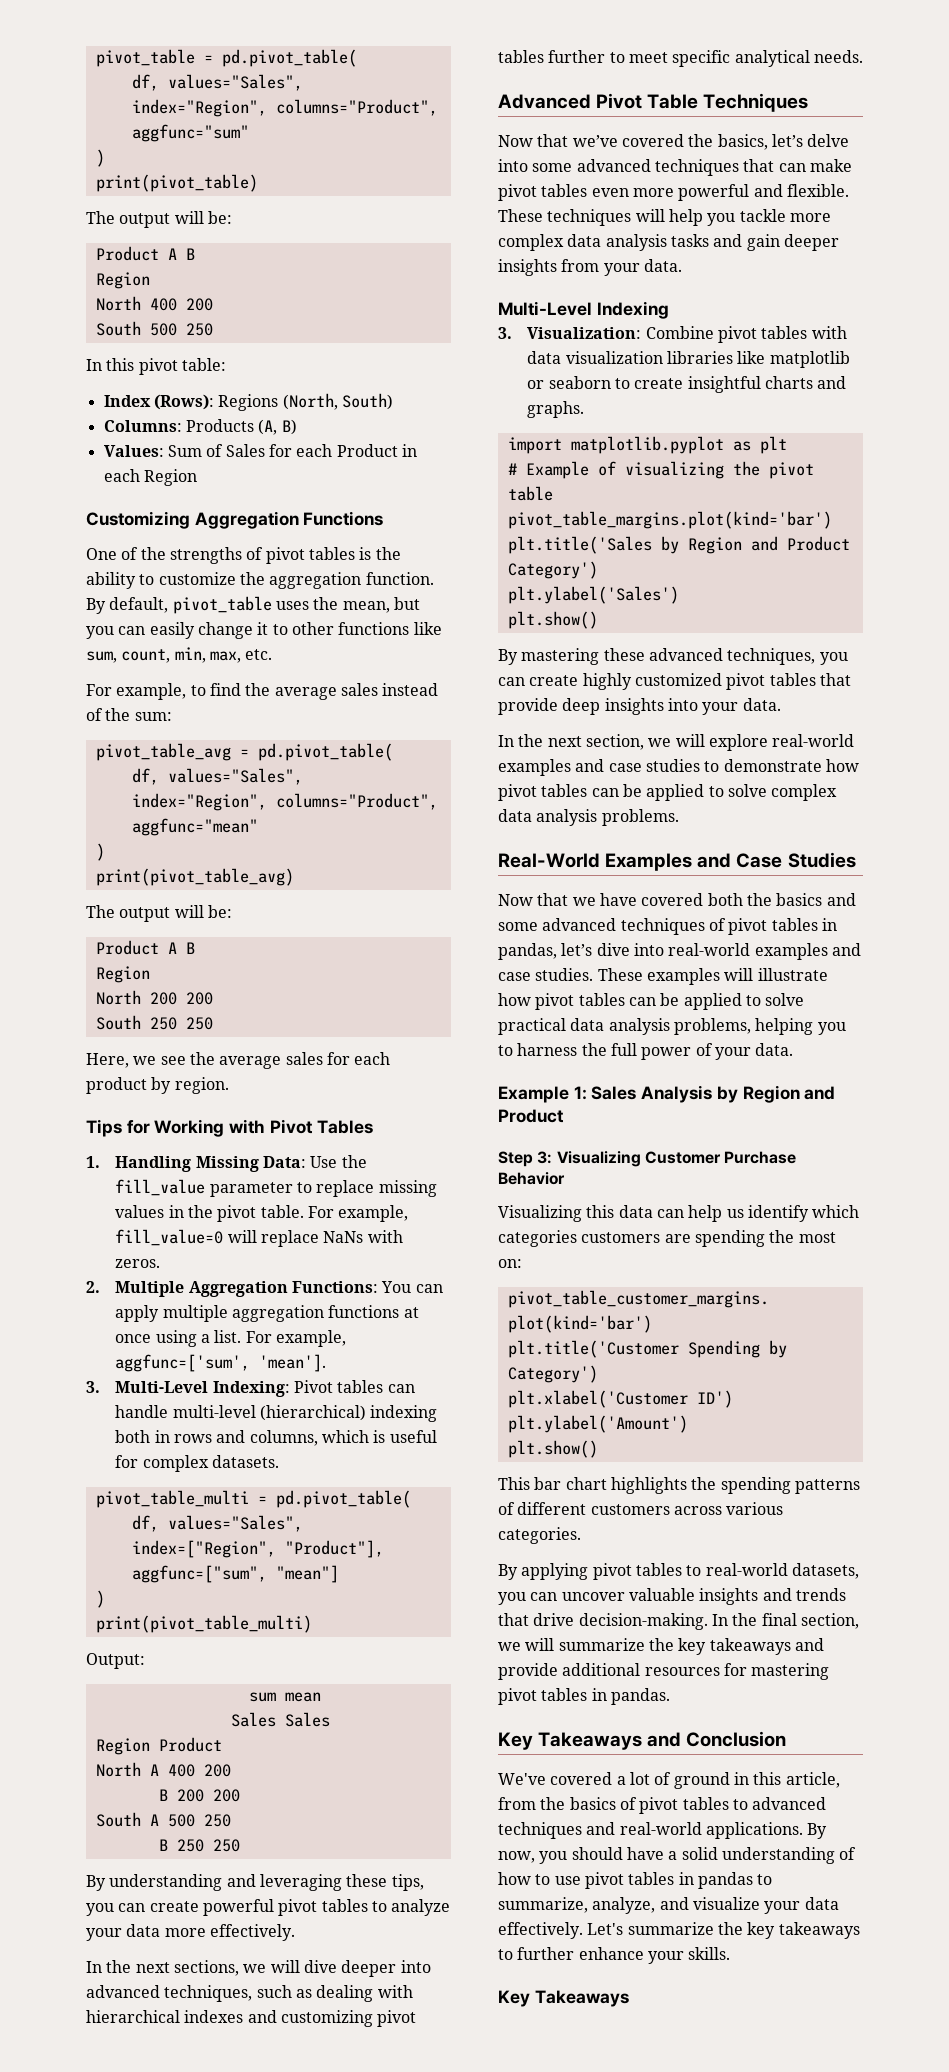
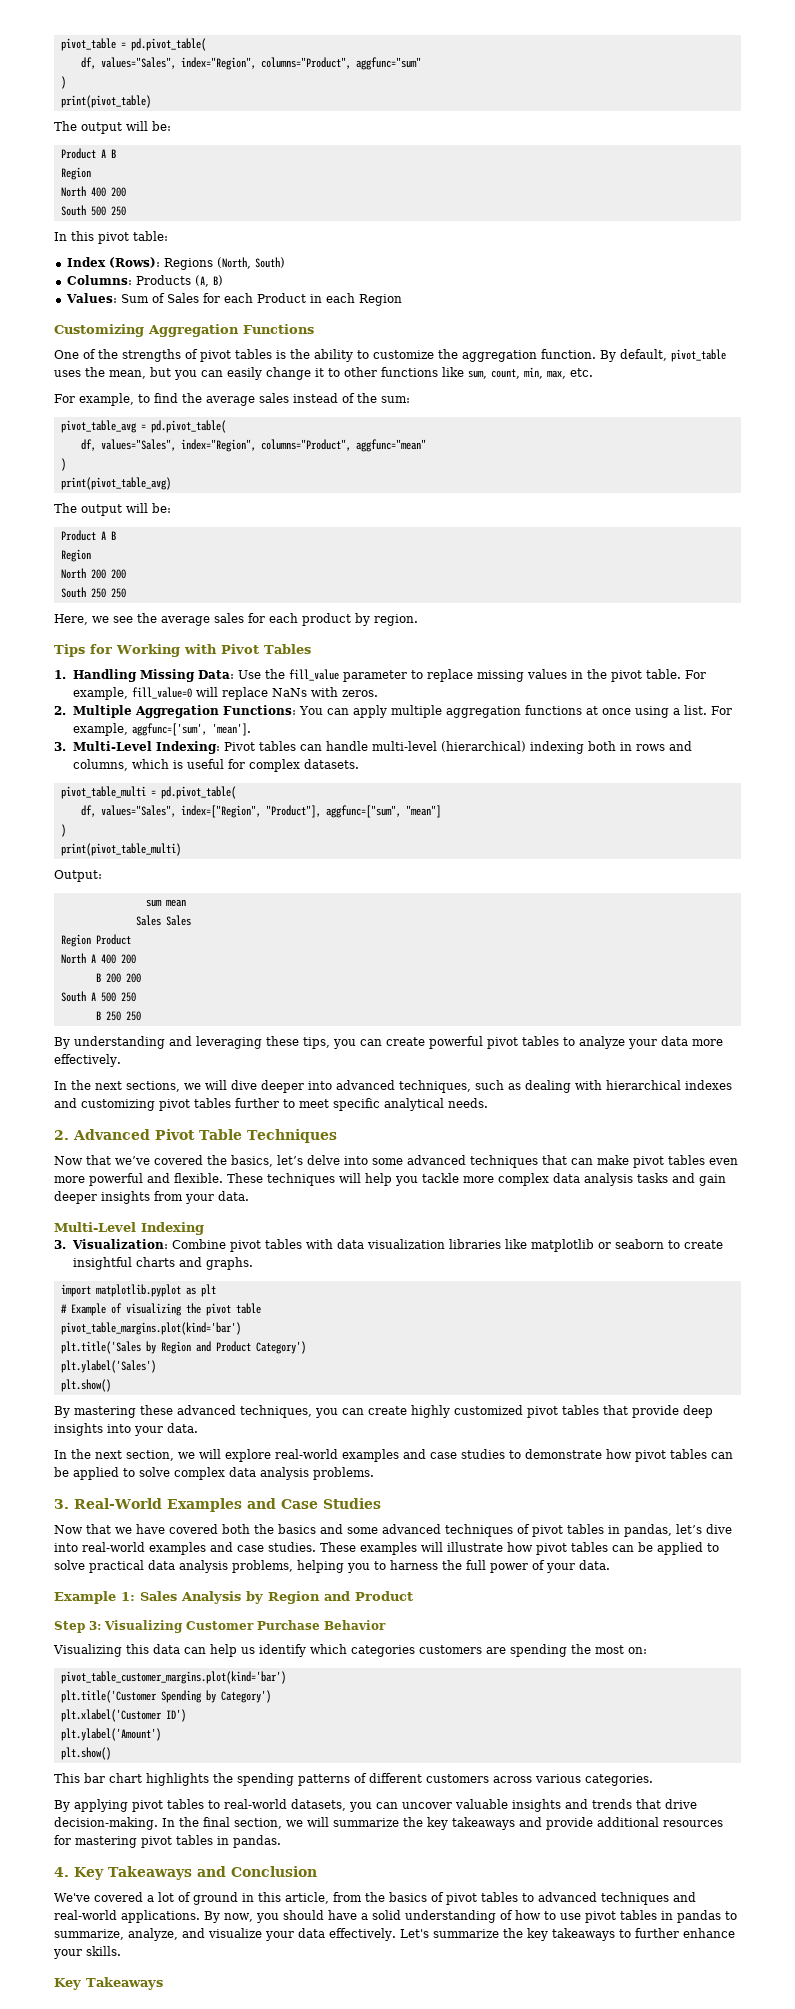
(863, 56) none -> [54,1130,69,1140] 2.
(679, 817) none -> [54,1499,69,1509] 3.
(670, 1696) none -> [54,1867,69,1877] 4.

